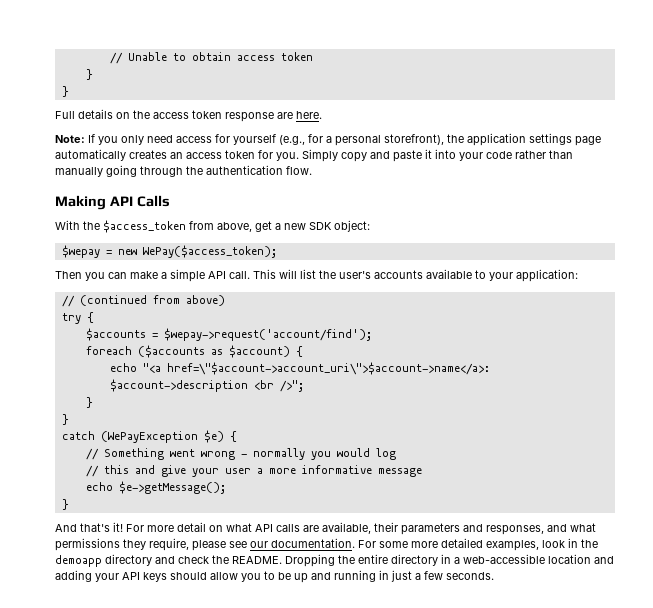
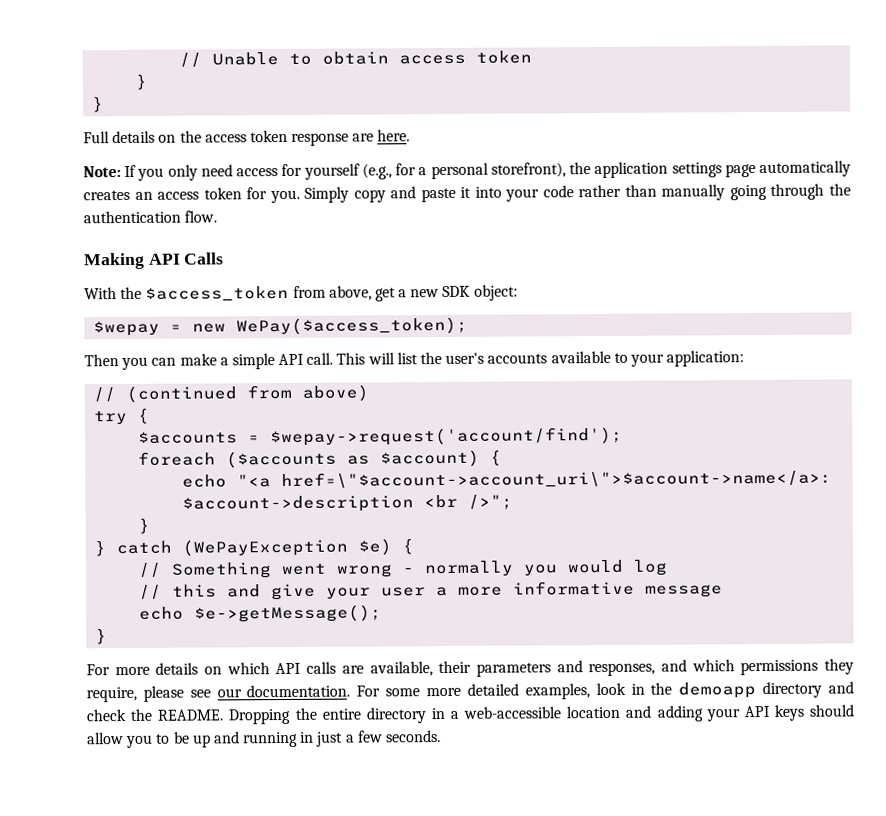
(69, 419) // -> (107, 548) none
[55,522,252,532] And that's it! For more detail on what -> [86,662,270,676] For more details on which
[570,523,596,532] what -> [691,659,735,672] which

